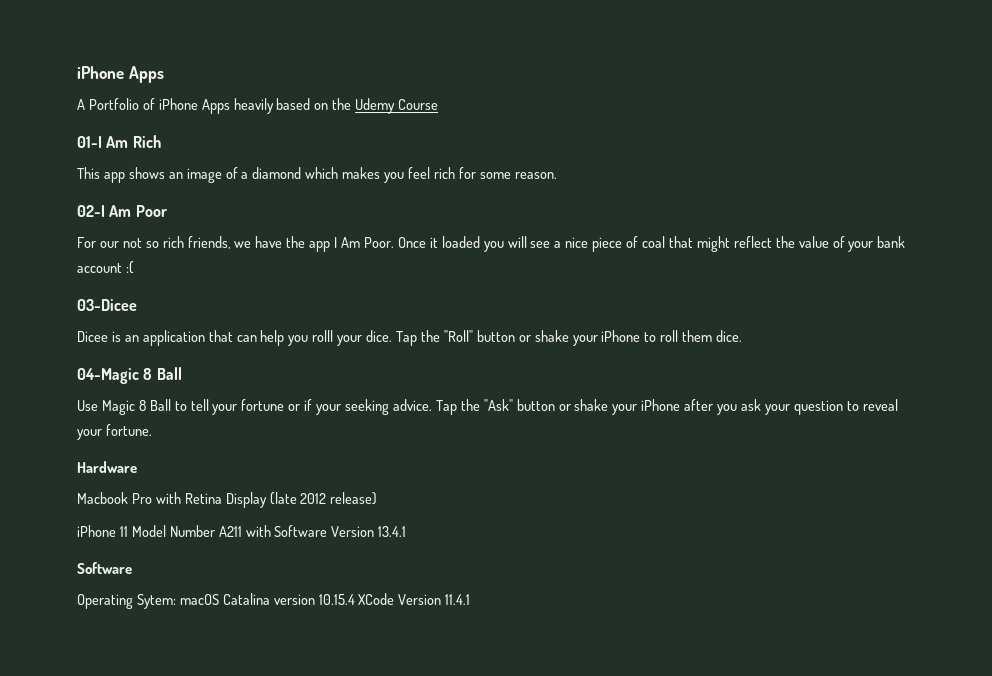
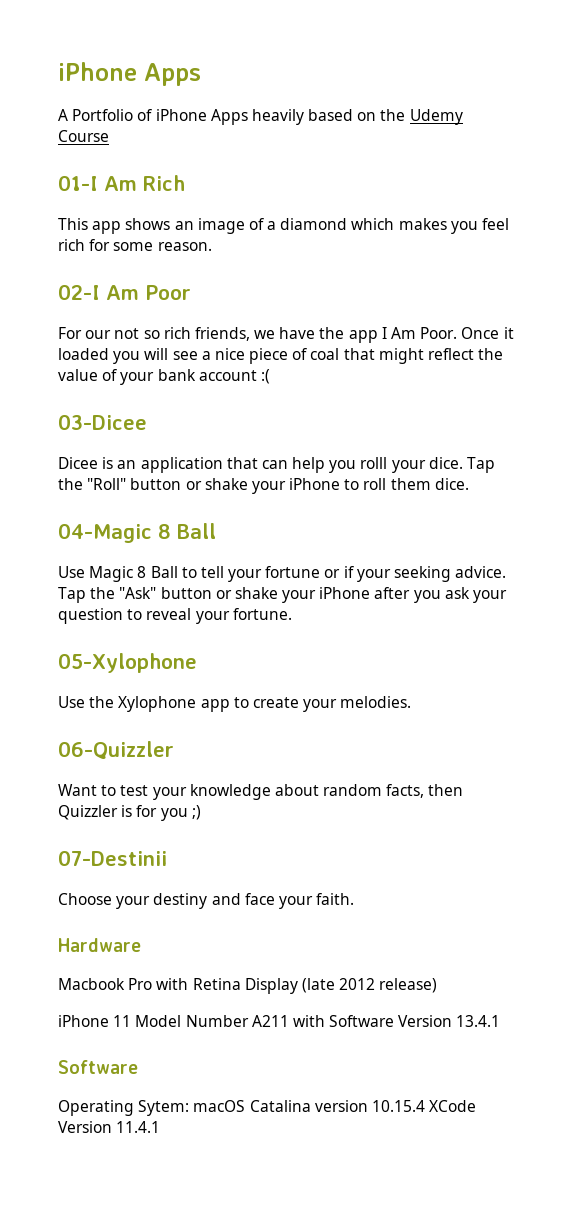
(152, 430) none -> [58,653,197,673] [58,696,412,712] [58,741,174,760] [58,784,464,800] [58,805,201,821] [58,850,167,866] [58,893,355,909] // 05-Xylophone // Use the Xylophone app to create your melodies. // 06-Quizzler // Want to test your knowledge about random facts, then Quizzler is for you ;) // 07-Destinii // Choose your destiny and face your faith.

